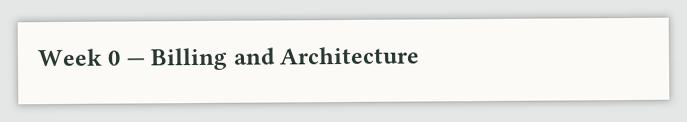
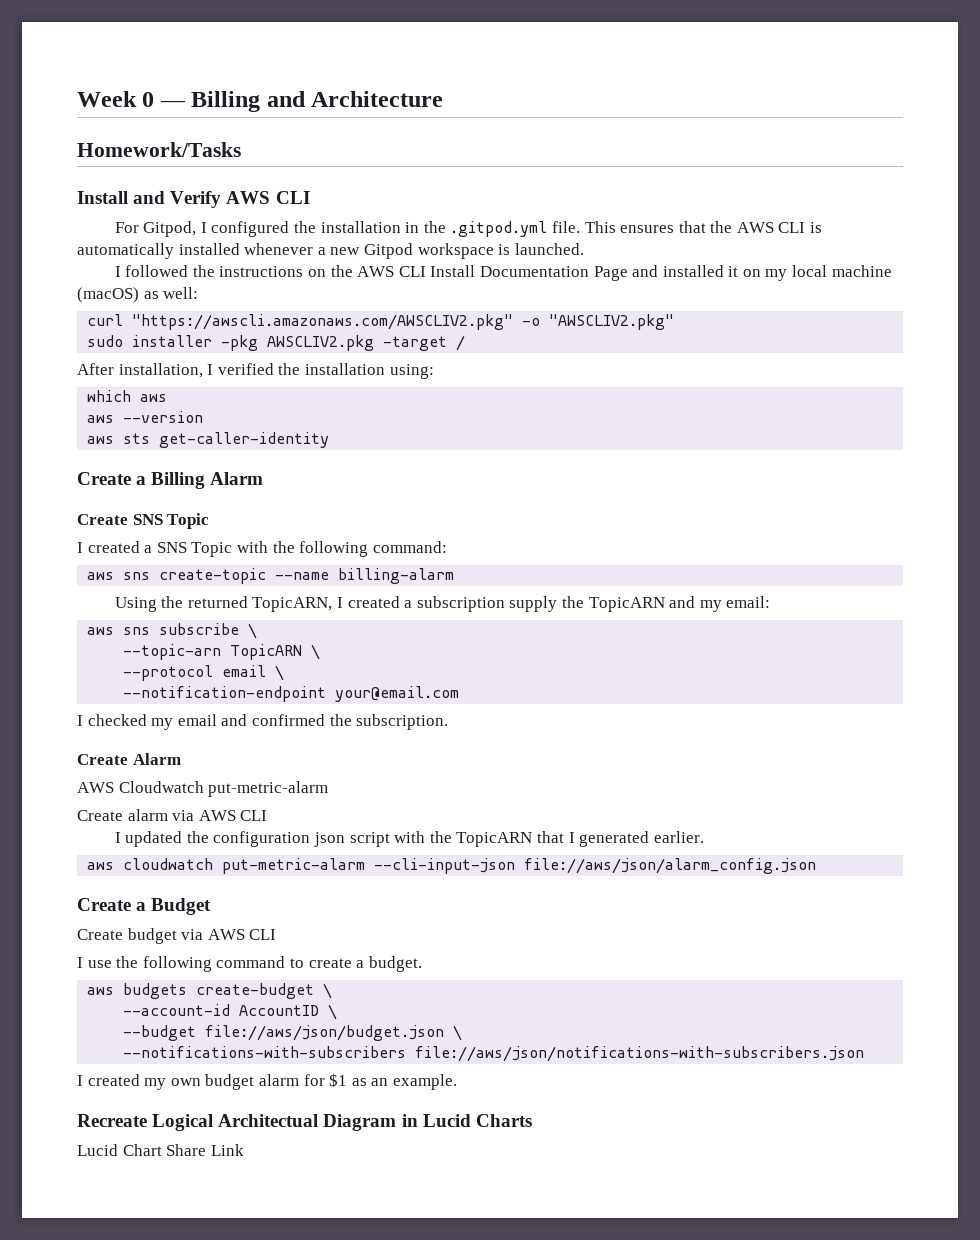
(421, 55) none -> [77,142,241,157] [77,191,310,208] [114,221,823,237] [77,243,584,259] [114,265,892,281] [77,287,199,303] [87,314,675,330] [87,335,466,351] [77,363,434,379] [87,390,168,402] [87,411,204,423] [87,432,330,448] [77,472,264,489] [77,513,210,529] [77,541,447,557] [87,568,455,584] [114,596,771,612] [87,623,258,639] [123,644,321,660] [123,665,285,681] [123,686,460,702] [77,714,449,730] [77,753,181,765] [77,781,329,797] [77,809,268,821] [114,831,704,847] [87,858,817,874] [77,898,212,915] [77,928,277,944] [77,956,422,972] [87,983,333,999] [123,1004,338,1020] [123,1025,463,1041] [123,1046,865,1062] [77,1073,457,1090] [77,1114,532,1131] [77,1144,244,1156] // Homework/Tasks // Install and Verify AWS CLI // For Gitpod, I configured the installation in the .gitpod.yml file. This ensures that the AWS CLI is automatically installed whenever a new Gitpod workspace is launched. // I followed the instructions on the AWS CLI Install Documentation Page and installed it on my local machine (macOS) as well: // curl "https://awscli.amazonaws.com/AWSCLIV2.pkg" -o "AWSCLIV2.pkg" // sudo installer -pkg AWSCLIV2.pkg -target / // After installation, I verified the installation using: // which aws // aws --version // aws sts get-caller-identity // Create a Billing Alarm // Create SNS Topic // I created a SNS Topic with the following command: // aws sns create-topic --name billing-alarm // Using the returned TopicARN, I created a subscription supply the TopicARN and my email: // aws sns subscribe \ // --topic-arn TopicARN \ // --protocol email \ // --notification-endpoint your@email.com // I checked my email and confirmed the subscription. // Create Alarm // AWS Cloudwatch put-metric-alarm // Create alarm via AWS CLI // I updated the configuration json script with the TopicARN that I generated earlier. // aws cloudwatch put-metric-alarm --cli-input-json file://aws/json/alarm_config.json // Create a Budget // Create budget via AWS CLI // I use the following command to create a budget. // aws budgets create-budget \ // --account-id AccountID \ // --budget file://aws/json/budget.json \ // --notifications-with-subscribers file://aws/json/notifications-with-subscribers.json // I created my own budget alarm for $1 as an example. // Recreate Logical Architectual Diagram in Lucid Charts // Lucid Chart Share Link

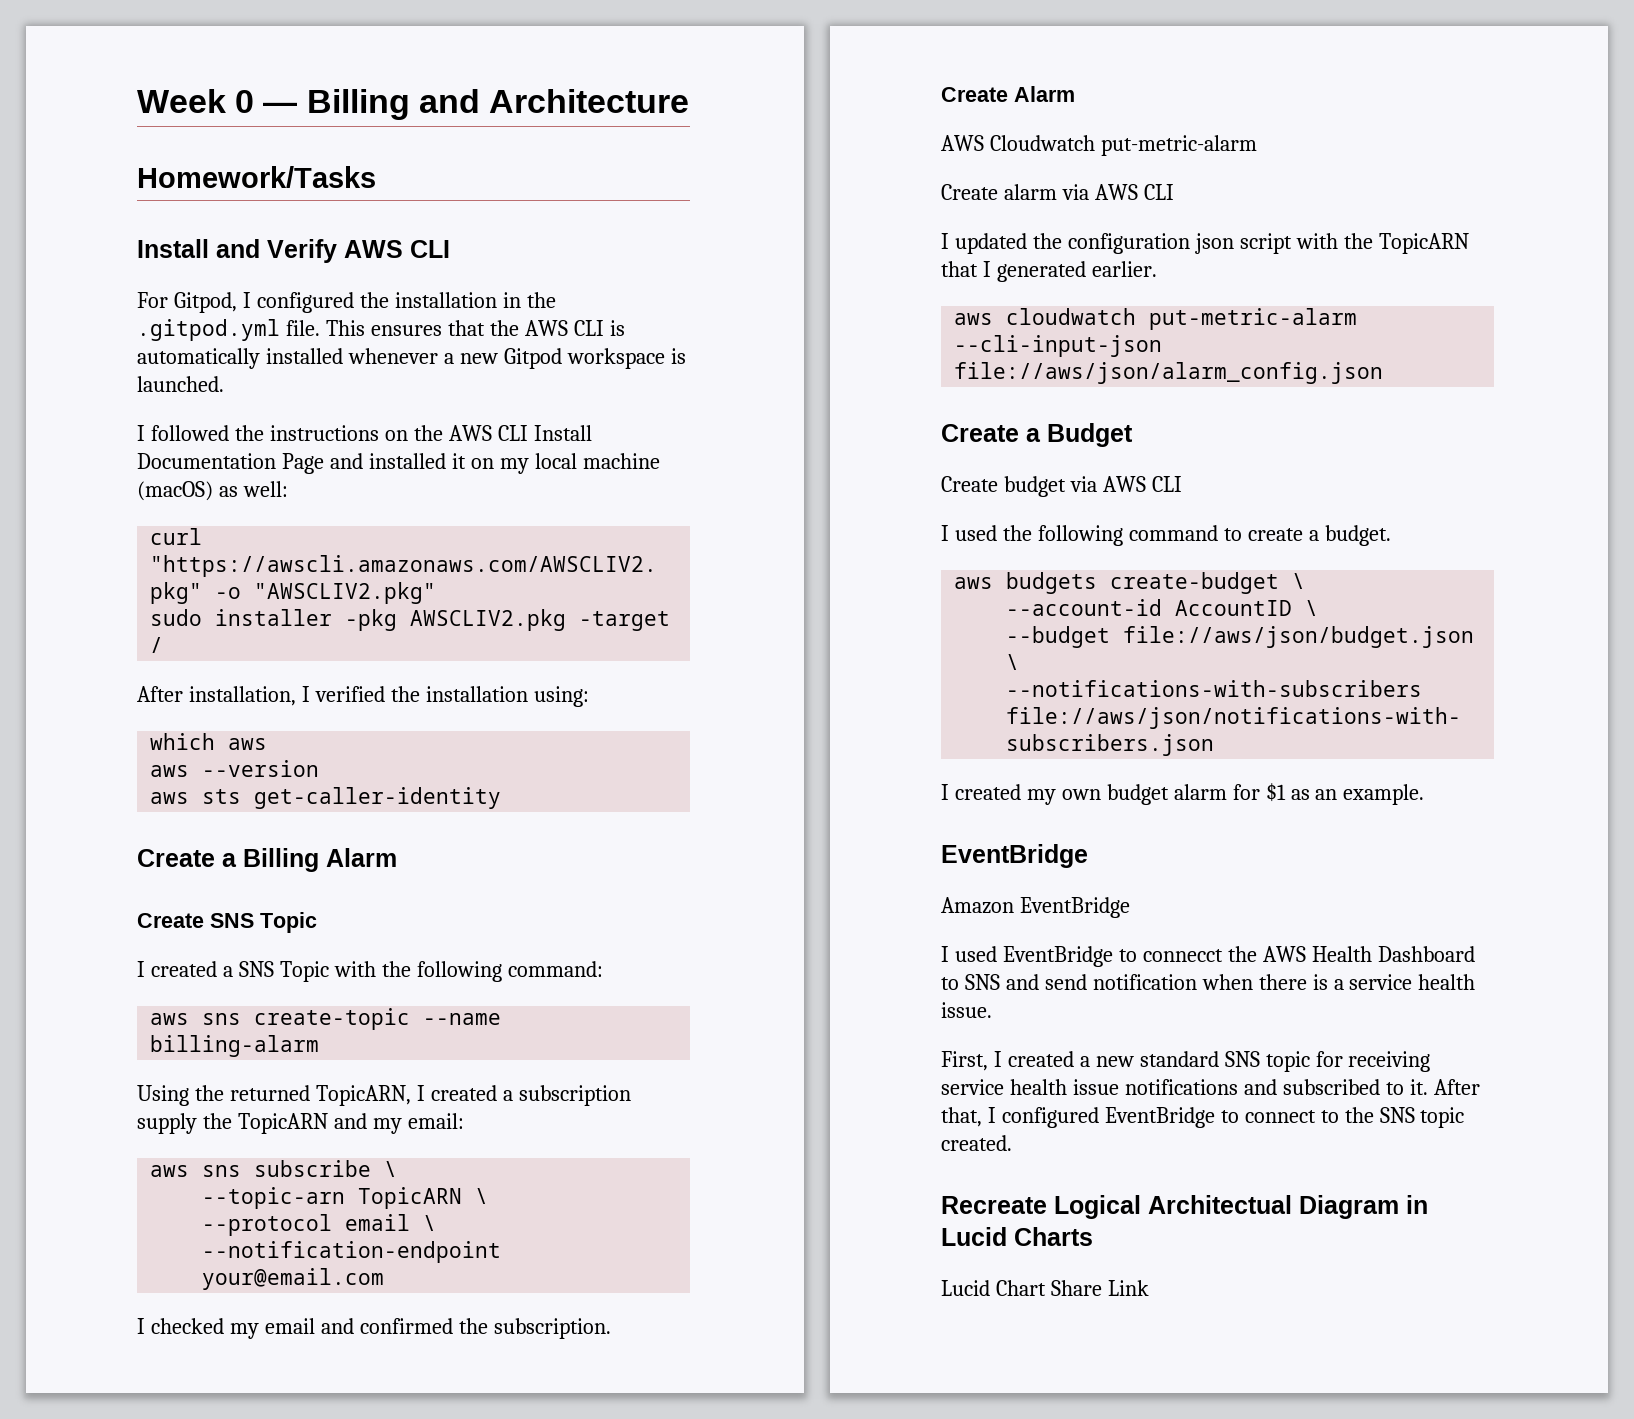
[87,960,112,968] use -> [954,525,997,541] used
(457, 1082) none -> [941,844,1088,868] [941,897,1130,918] [941,946,1475,967] [941,974,1476,990] [941,1002,992,1018] [941,1051,1431,1072] [941,1079,1480,1095] [941,1107,1465,1128] [941,1135,1012,1151] // EventBridge // Amazon EventBridge // I used EventBridge to connecct the AWS Health Dashboard to SNS and send notification when there is a service health issue. // First, I created a new standard SNS topic for receiving service health issue notifications and subscribed to it. After that, I configured EventBridge to connect to the SNS topic created.

